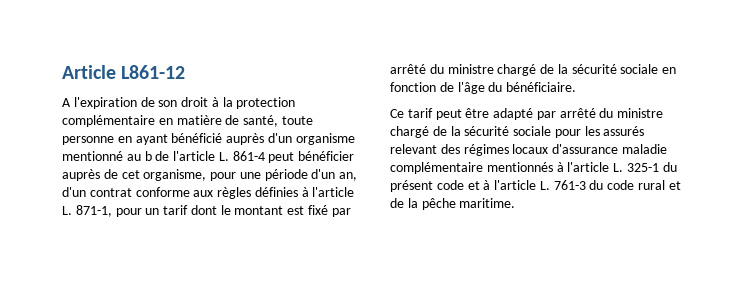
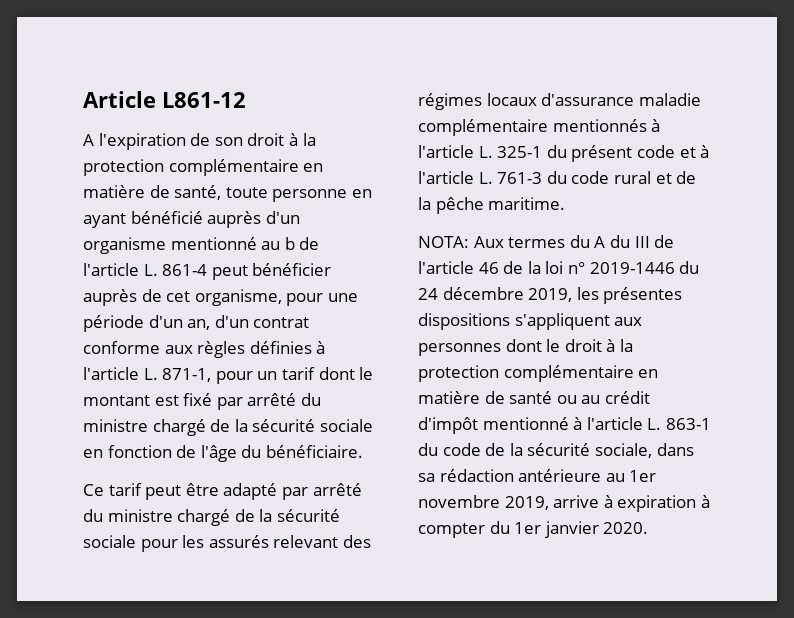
(516, 203) none -> [418,235,675,248] [418,261,700,274] [418,287,683,304] [418,313,643,330] [418,339,633,356] [418,365,659,382] [418,391,650,404] [418,417,711,434] [418,443,694,458] [418,469,657,482] [418,495,710,512] [418,521,649,538] // NOTA: Aux termes du A du III de l'article 46 de la loi n° 2019-1446 du 24 décembre 2019, les présentes dispositions s'appliquent aux personnes dont le droit à la protection complémentaire en matière de santé ou au crédit d'impôt mentionné à l'article L. 863-1 du code de la sécurité sociale, dans sa rédaction antérieure au 1er novembre 2019, arrive à expiration à compter du 1er janvier 2020.

